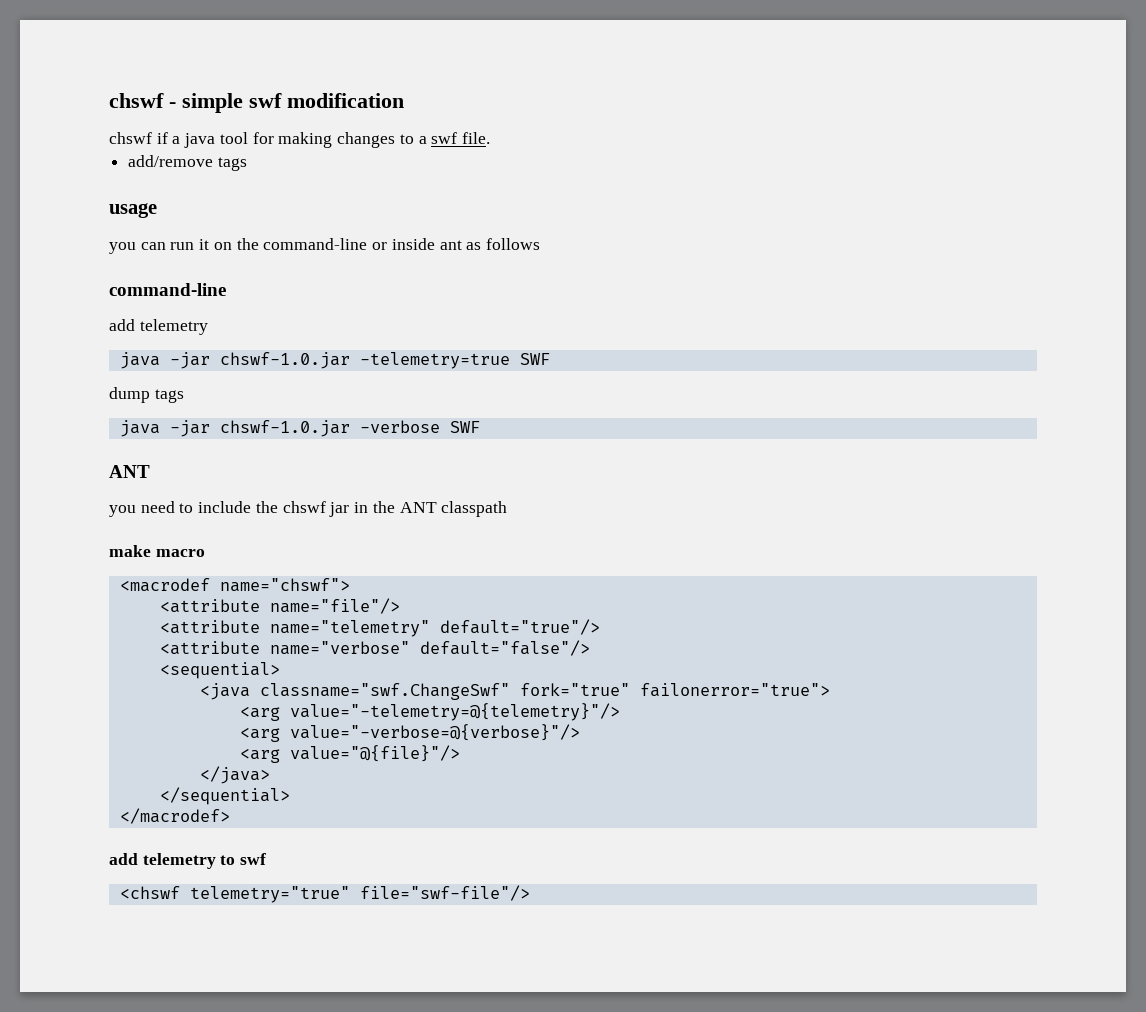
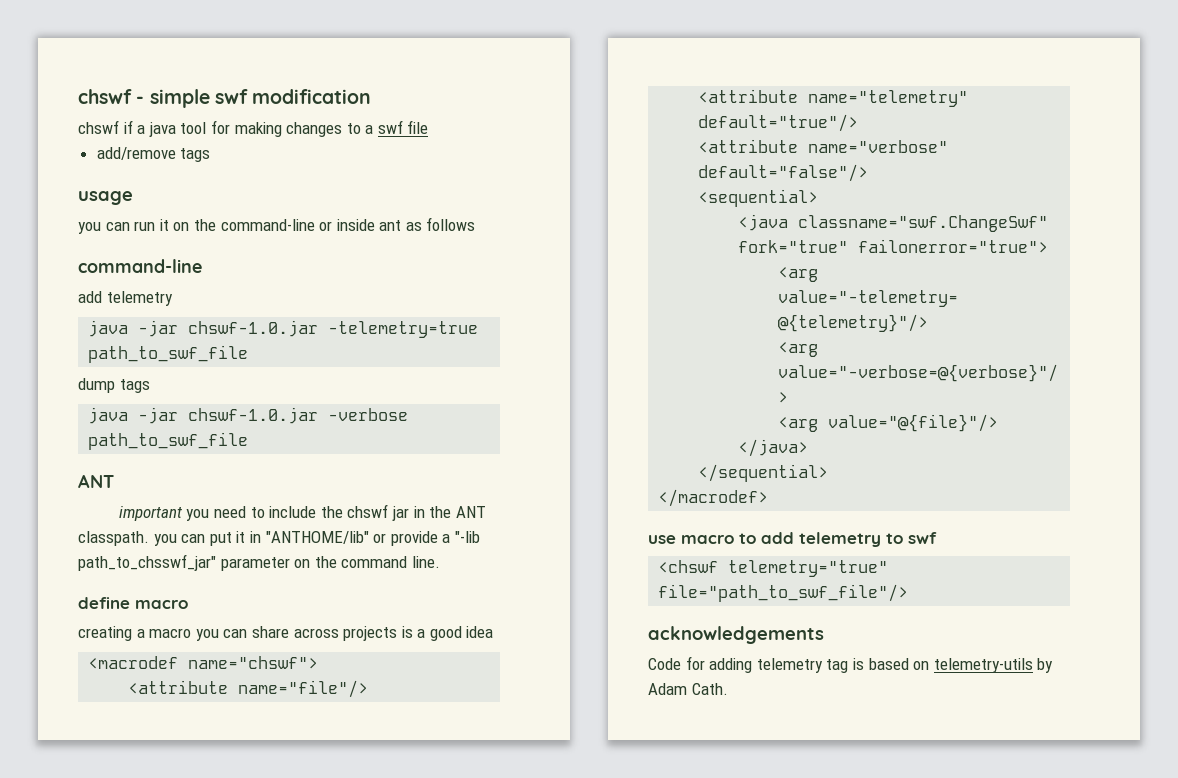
[461,132,490,144] file. -> [407,120,429,134] file
[519,353,550,365] SWF -> [88,345,249,363] path_to_swf_file
[449,421,480,433] SWF -> [88,432,249,450] path_to_swf_file
(150, 471) none -> [118,506,182,521] important
[441,501,508,517] [109,545,205,557] classpath // make macro -> [78,531,480,546] [78,554,440,571] [78,597,188,609] [78,626,494,641] classpath. you can put it in "ANTHOME/lib" or provide a "-lib path_to_chsswf_jar" parameter on the command line. // define macro // creating a macro you can share across projects is a good idea
(230, 816) none -> [648,533,756,544] use macro to
[359,885,530,901] file="swf-file"/> -> [658,584,909,602] [648,626,824,644] [648,656,1054,673] [648,683,728,695] file="path_to_swf_file"/> // acknowledgements // Code for adding telemetry tag is based on telemetry-utils by Adam Cath.

